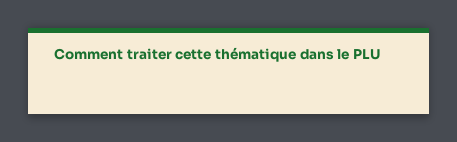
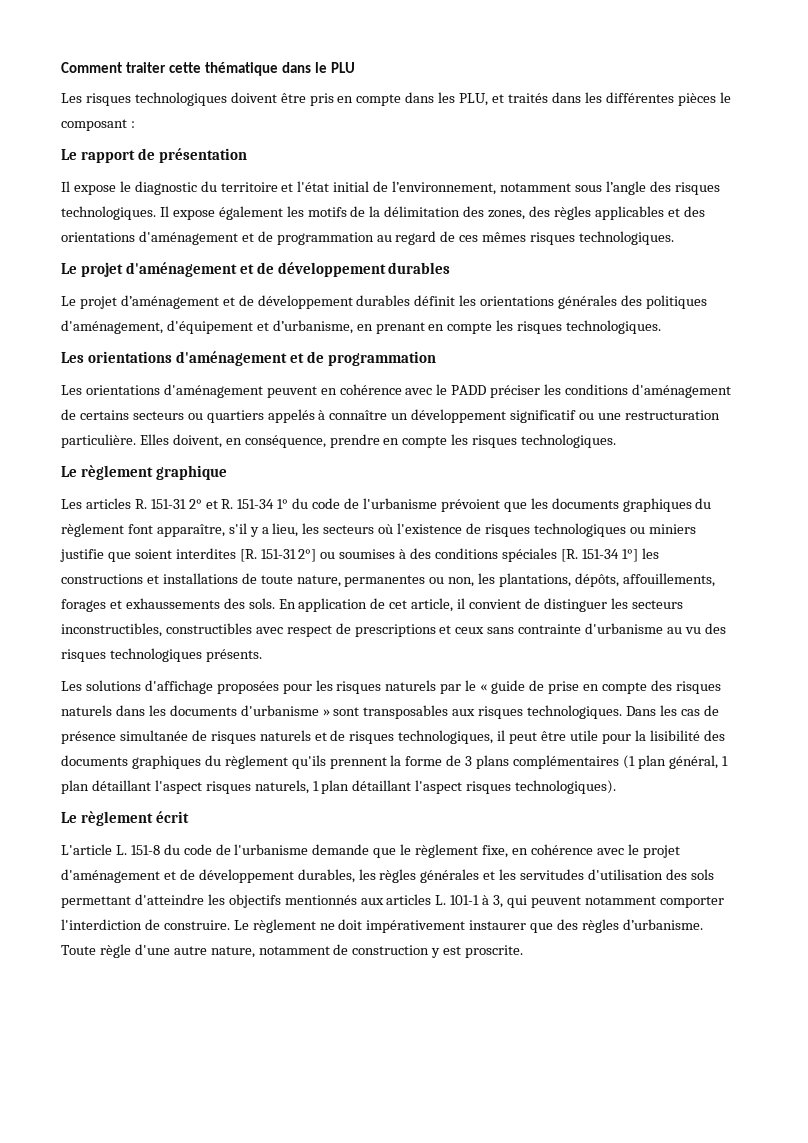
(380, 54) none -> [61,92,731,106] [61,119,135,131] [61,148,247,163] [61,181,720,195] [61,206,705,220] [61,231,675,245] [61,262,451,277] [61,295,707,309] [61,320,662,334] [61,351,436,366] [61,384,731,398] [61,409,720,423] [61,434,617,448] [61,465,227,480] [61,498,712,512] [61,523,696,537] [60,548,659,562] [61,573,715,587] [61,598,683,612] [61,623,726,637] [61,648,262,662] [61,680,721,694] [61,705,719,719] [61,730,725,744] [61,755,728,769] [61,780,617,794] [61,811,189,826] [61,844,680,858] [61,869,714,883] [61,894,724,908] [61,919,703,933] [61,944,524,958] // Les risques technologiques doivent être pris en compte dans les PLU, et traités dans les différentes pièces le composant : // Le rapport de présentation // Il expose le diagnostic du territoire et l'état initial de l’environnement, notamment sous l’angle des risques technologiques. Il expose également les motifs de la délimitation des zones, des règles applicables et des orientations d'aménagement et de programmation au regard de ces mêmes risques technologiques. // Le projet d'aménagement et de développement durables // Le projet d’aménagement et de développement durables définit les orientations générales des politiques d'aménagement, d'équipement et d’urbanisme, en prenant en compte les risques technologiques. // Les orientations d'aménagement et de programmation // Les orientations d'aménagement peuvent en cohérence avec le PADD préciser les conditions d'aménagement de certains secteurs ou quartiers appelés à connaître un développement significatif ou une restructuration particulière. Elles doivent, en conséquence, prendre en compte les risques technologiques. // Le règlement graphique // Les articles R. 151-31 2° et R. 151-34 1° du code de l'urbanisme prévoient que les documents graphiques du règlement font apparaître, s'il y a lieu, les secteurs où l'existence de risques technologiques ou miniers justifie que soient interdites [R. 151-31 2°] ou soumises à des conditions spéciales [R. 151-34 1°] les constructions et installations de toute nature, permanentes ou non, les plantations, dépôts, affouillements, forages et exhaussements des sols. En application de cet article, il convient de distinguer les secteurs inconstructibles, constructibles avec respect de prescriptions et ceux sans contrainte d'urbanisme au vu des risques technologiques présents. // Les solutions d'affichage proposées pour les risques naturels par le « guide de prise en compte des risques naturels dans les documents d'urbanisme » sont transposables aux risques technologiques. Dans les cas de présence simultanée de risques naturels et de risques technologiques, il peut être utile pour la lisibilité des documents graphiques du règlement qu'ils prennent la forme de 3 plans complémentaires (1 plan général, 1 plan détaillant l'aspect risques naturels, 1 plan détaillant l'aspect risques technologiques). // Le règlement écrit // L'article L. 151-8 du code de l'urbanisme demande que le règlement fixe, en cohérence avec le projet d'aménagement et de développement durables, les règles générales et les servitudes d'utilisation des sols permettant d'atteindre les objectifs mentionnés aux articles L. 101-1 à 3, qui peuvent notamment comporter l'interdiction de construire. Le règlement ne doit impérativement instaurer que des règles d’urbanisme. Toute règle d'une autre nature, notamment de construction y est proscrite.

